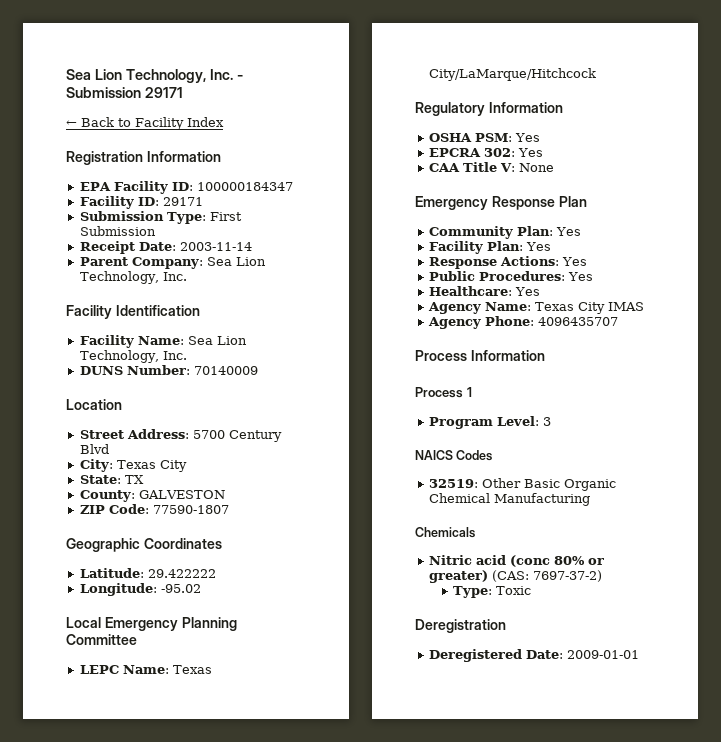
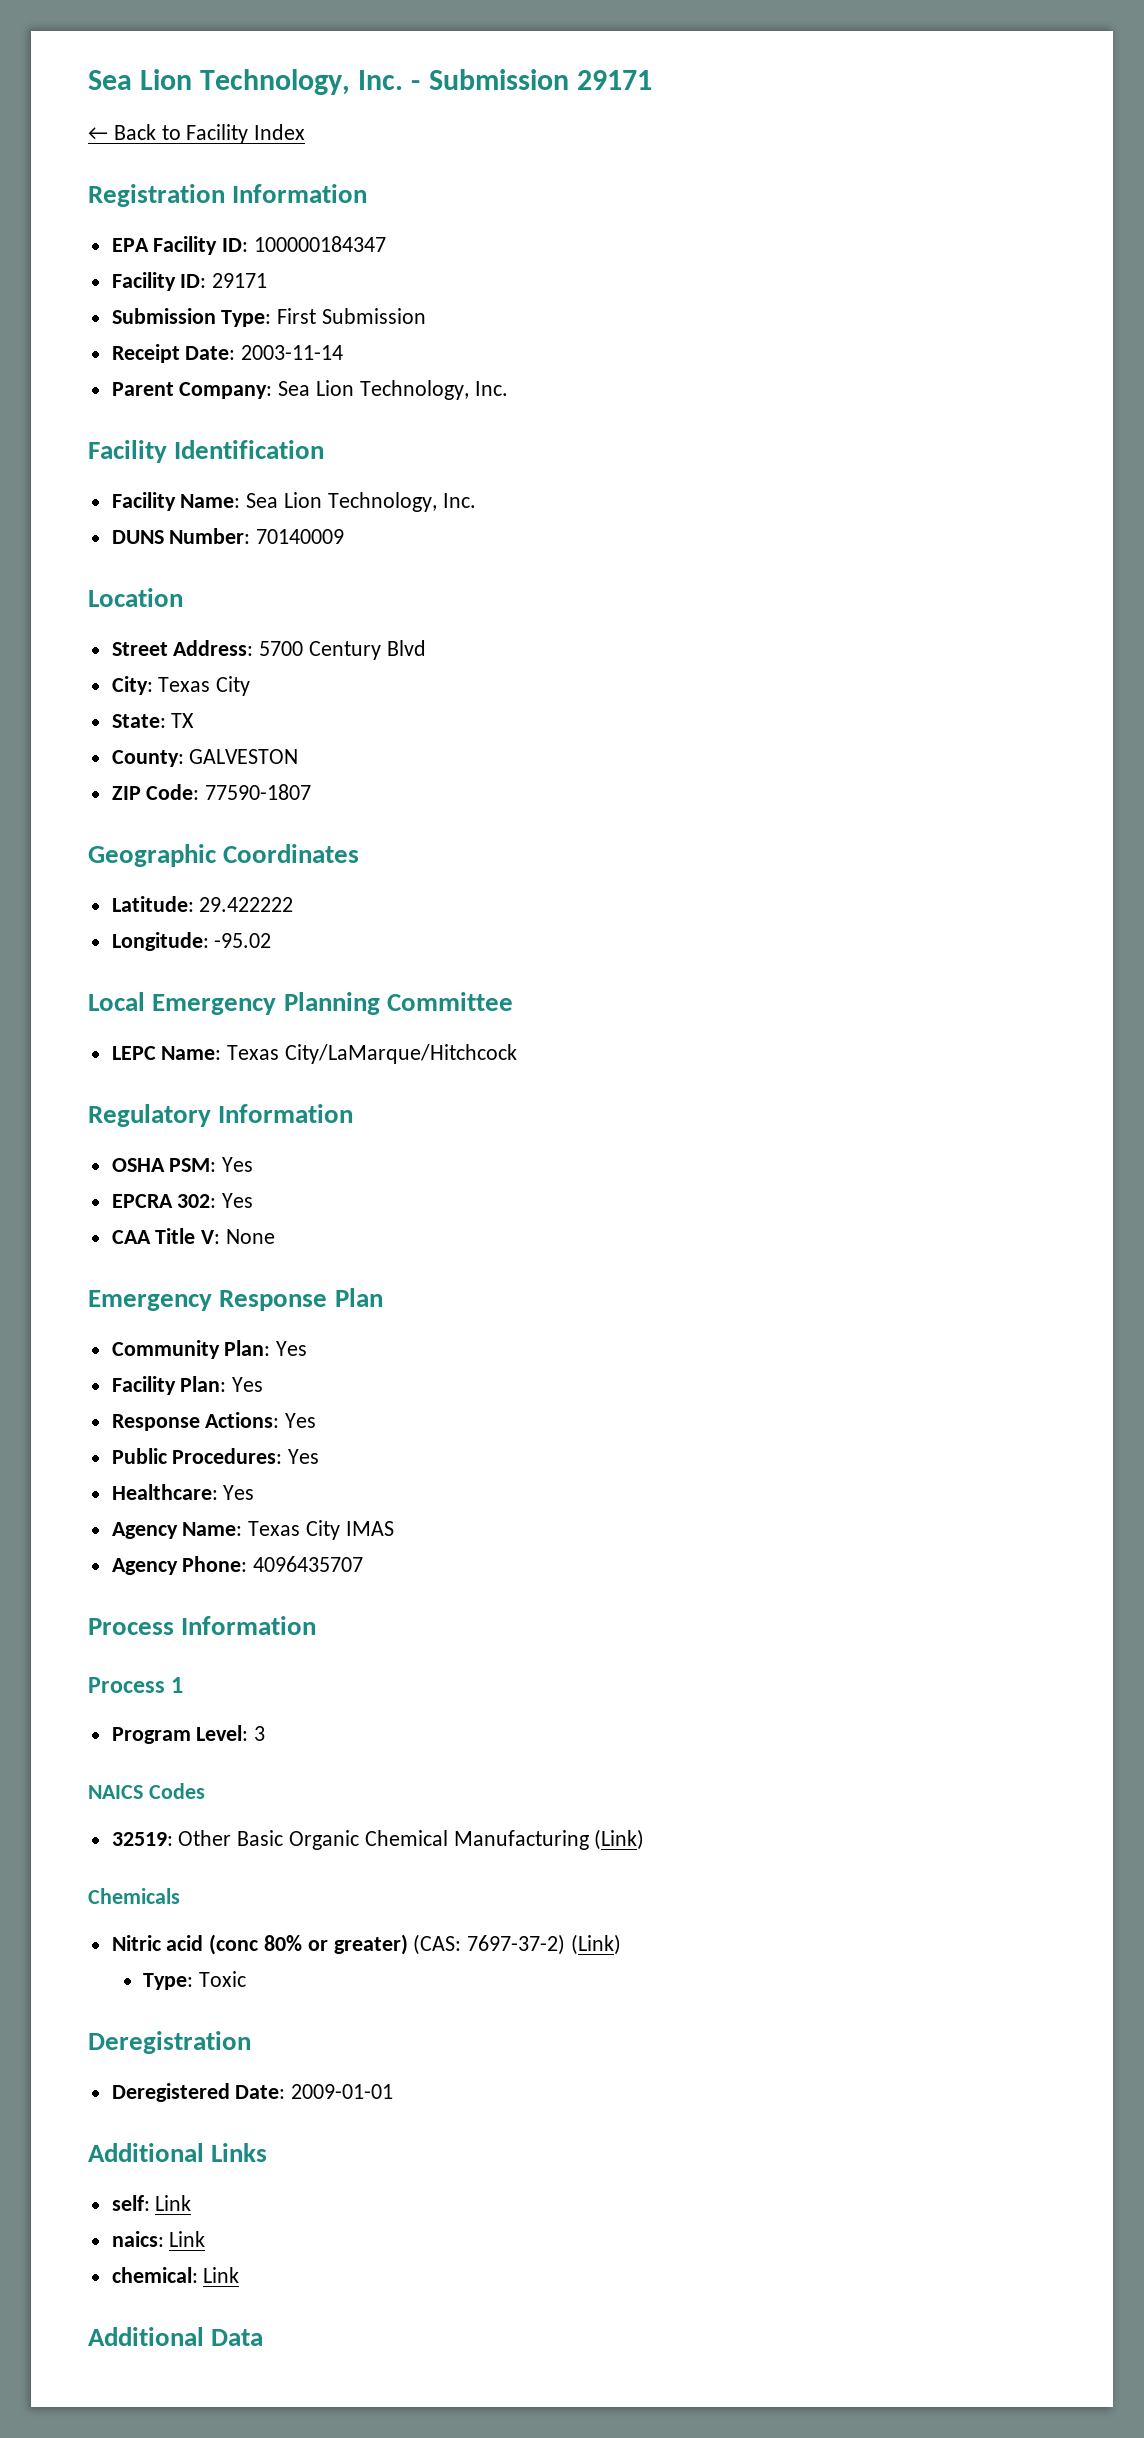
(590, 499) none -> [594,1829,645,1850] (Link)
(602, 576) none -> [571,1934,622,1955] (Link)
(639, 654) none -> [88,2143,268,2162] [111,2195,192,2211] [111,2231,206,2247] [111,2267,240,2283] [88,2327,264,2346] // Additional Links // self: Link // naics: Link // chemical: Link // Additional Data

